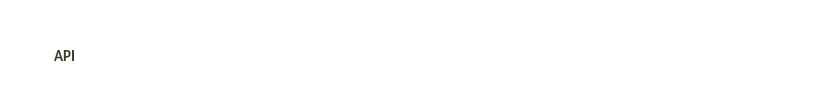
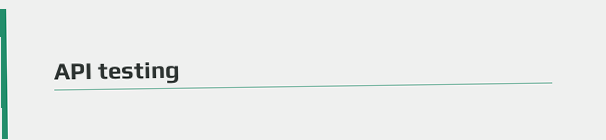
(75, 55) none -> [97,61,182,85] testing

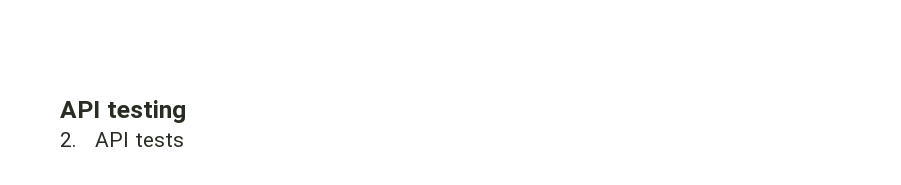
(182, 73) none -> [60,132,185,147] // 2. API tests

